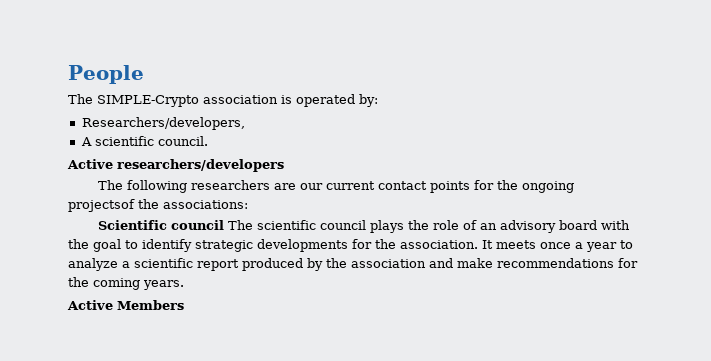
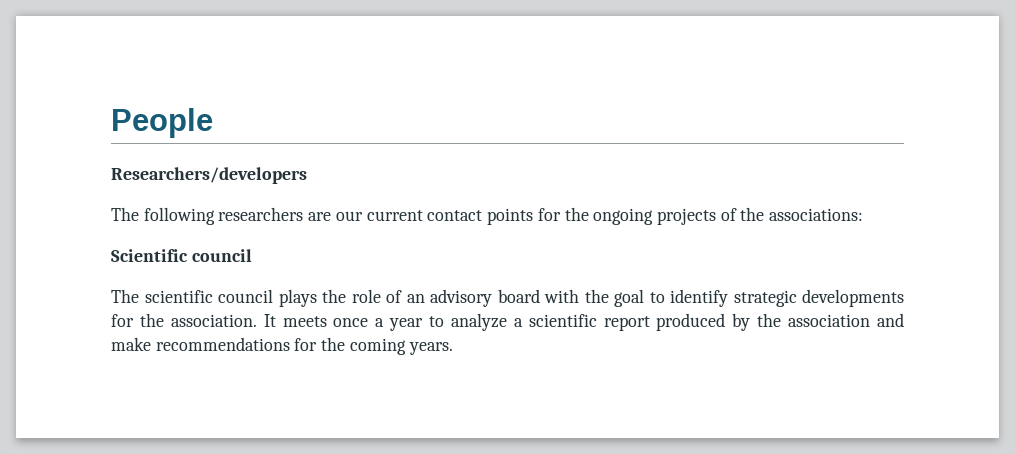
[68,94,378,107] [81,117,245,130] [80,136,208,146] [67,159,284,172] The SIMPLE-Crypto association is operated by: // Researchers/developers, // A scientific council. // Active researchers/developers -> [111,167,307,184] Researchers/developers
[68,199,135,212] projectsof -> [656,208,737,225] projects of
(225, 225) none -> (252, 255) //
[67,300,184,310] // Active Members -> (453, 348) none

